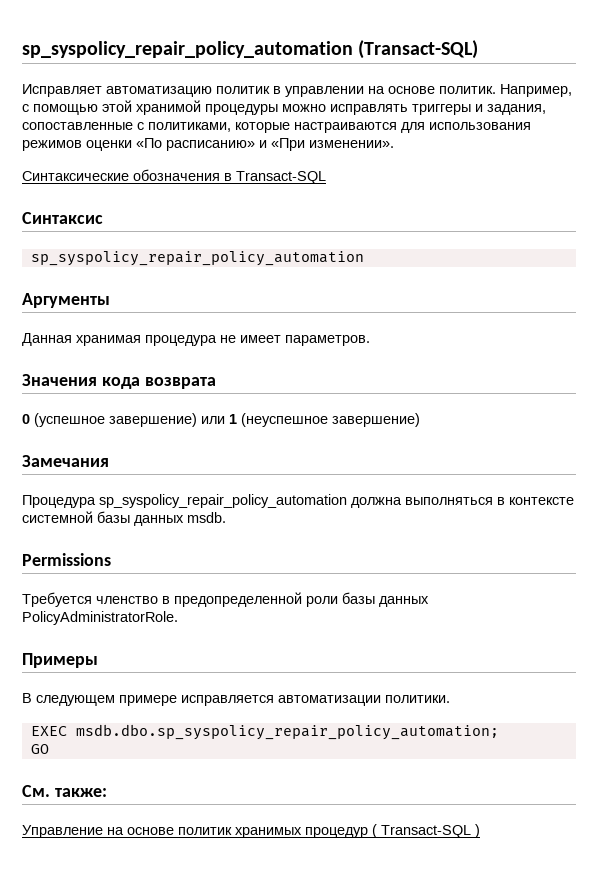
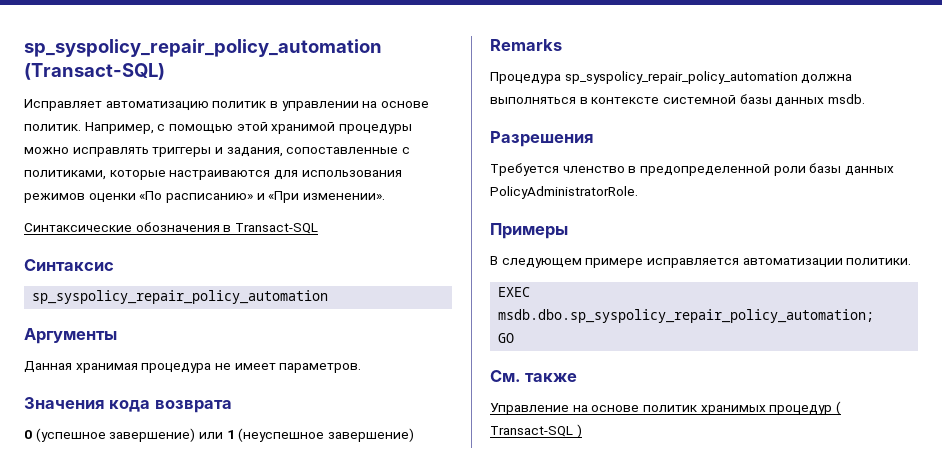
[22,455,109,467] Замечания -> [490,39,562,51] Remarks
[22,553,111,566] Permissions -> [490,131,594,147] Разрешения
[54,788,107,797] также: -> [525,373,578,382] также

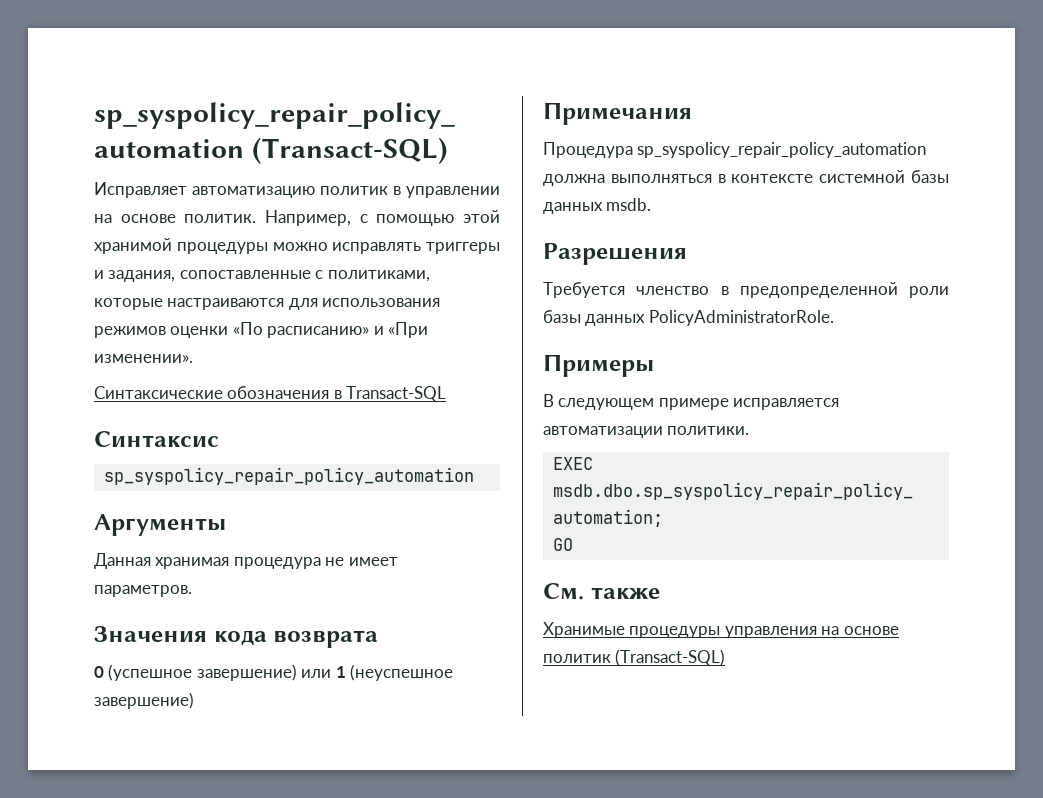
[490,39,562,51] Remarks -> [543,102,692,125] Примечания
[490,401,841,415] [490,424,582,438] Управление на основе политик хранимых процедур ( Transact-SQL ) -> [543,622,899,638] [543,649,726,666] Хранимые процедуры управления на основе политик (Transact-SQL)

